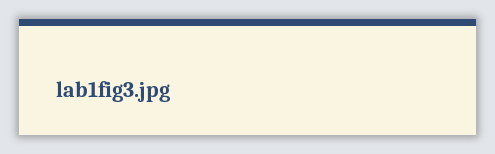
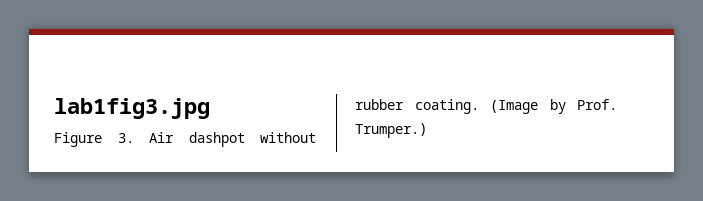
(170, 91) none -> [54,132,316,147] [355,99,617,114] [355,123,427,138] // Figure 3. Air dashpot without rubber coating. (Image by Prof. Trumper.)

